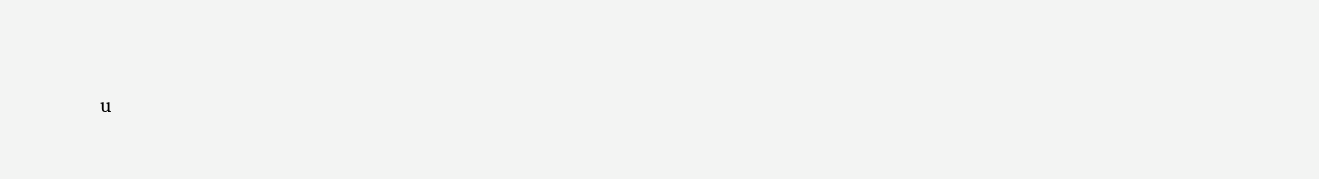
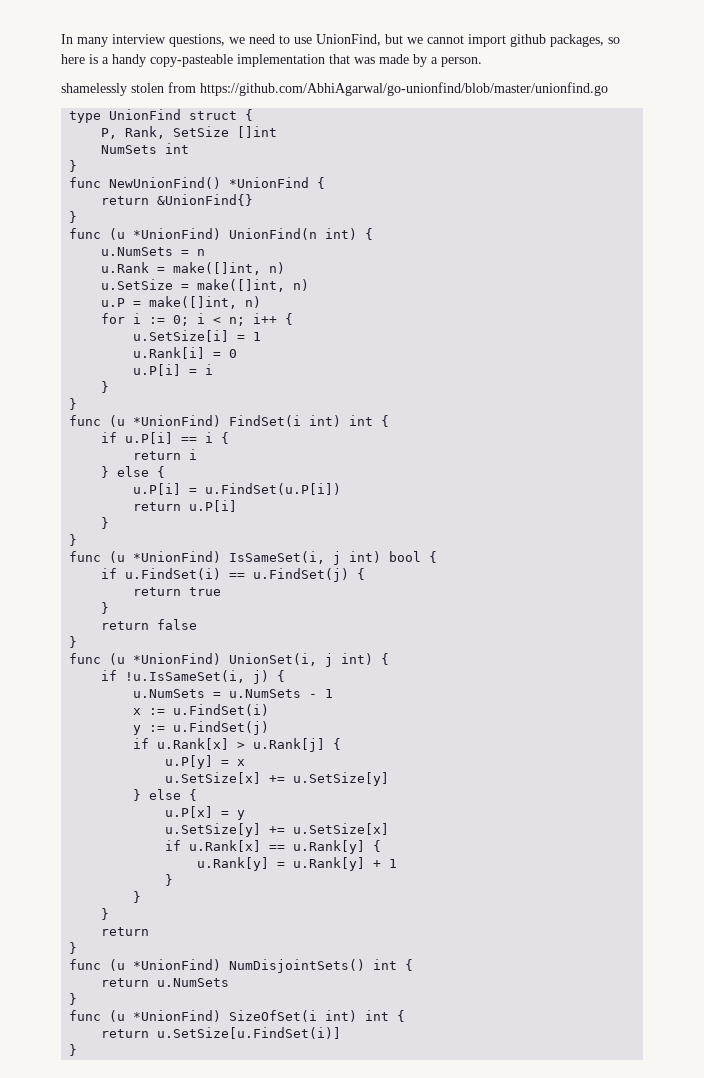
[100,102,111,112] u -> [61,34,620,47] [61,54,482,67] [61,82,608,96] [69,109,254,123] [101,126,278,139] [101,143,190,154] [69,160,78,172] [69,177,326,189] [101,194,254,206] [69,211,78,223] [69,228,374,240] [101,247,206,256] [101,262,286,275] [101,279,310,292] [101,296,262,309] [101,313,294,326] [133,330,262,342] [133,347,238,359] [133,364,214,376] [101,381,110,393] [69,398,78,410] [69,415,390,427] [101,432,230,444] [133,449,198,460] [101,466,166,478] [133,483,342,495] [133,500,238,512] [101,517,110,529] [69,534,78,546] [69,551,438,565] [101,568,366,582] [133,587,222,596] [101,602,110,614] [101,619,198,630] [69,636,78,648] [69,653,390,667] [101,670,286,684] [133,689,334,698] [133,704,270,716] [133,721,270,735] [133,738,342,752] [165,755,246,769] [165,772,390,786] [133,789,198,801] [165,806,246,820] [165,823,390,837] [165,840,382,854] [197,857,398,871] [165,874,174,886] [133,891,142,903] [101,908,110,920] [101,927,150,936] [69,942,78,954] [69,959,414,973] [101,978,230,987] [69,993,78,1005] [69,1010,406,1022] [101,1027,342,1039] [69,1044,78,1056] In many interview questions, we need to use UnionFind, but we cannot import github packages, so here is a handy copy-pasteable implementation that was made by a person. // shamelessly stolen from https://github.com/AbhiAgarwal/go-unionfind/blob/master/unionfind.go // type UnionFind struct { // P, Rank, SetSize []int // NumSets int // } // func NewUnionFind() *UnionFind { // return &UnionFind{} // } // func (u *UnionFind) UnionFind(n int) { // u.NumSets = n // u.Rank = make([]int, n) // u.SetSize = make([]int, n) // u.P = make([]int, n) // for i := 0; i < n; i++ { // u.SetSize[i] = 1 // u.Rank[i] = 0 // u.P[i] = i // } // } // func (u *UnionFind) FindSet(i int) int { // if u.P[i] == i { // return i // } else { // u.P[i] = u.FindSet(u.P[i]) // return u.P[i] // } // } // func (u *UnionFind) IsSameSet(i, j int) bool { // if u.FindSet(i) == u.FindSet(j) { // return true // } // return false // } // func (u *UnionFind) UnionSet(i, j int) { // if !u.IsSameSet(i, j) { // u.NumSets = u.NumSets - 1 // x := u.FindSet(i) // y := u.FindSet(j) // if u.Rank[x] > u.Rank[j] { // u.P[y] = x // u.SetSize[x] += u.SetSize[y] // } else { // u.P[x] = y // u.SetSize[y] += u.SetSize[x] // if u.Rank[x] == u.Rank[y] { // u.Rank[y] = u.Rank[y] + 1 // } // } // } // return // } // func (u *UnionFind) NumDisjointSets() int { // return u.NumSets // } // func (u *UnionFind) SizeOfSet(i int) int { // return u.SetSize[u.FindSet(i)] // }

